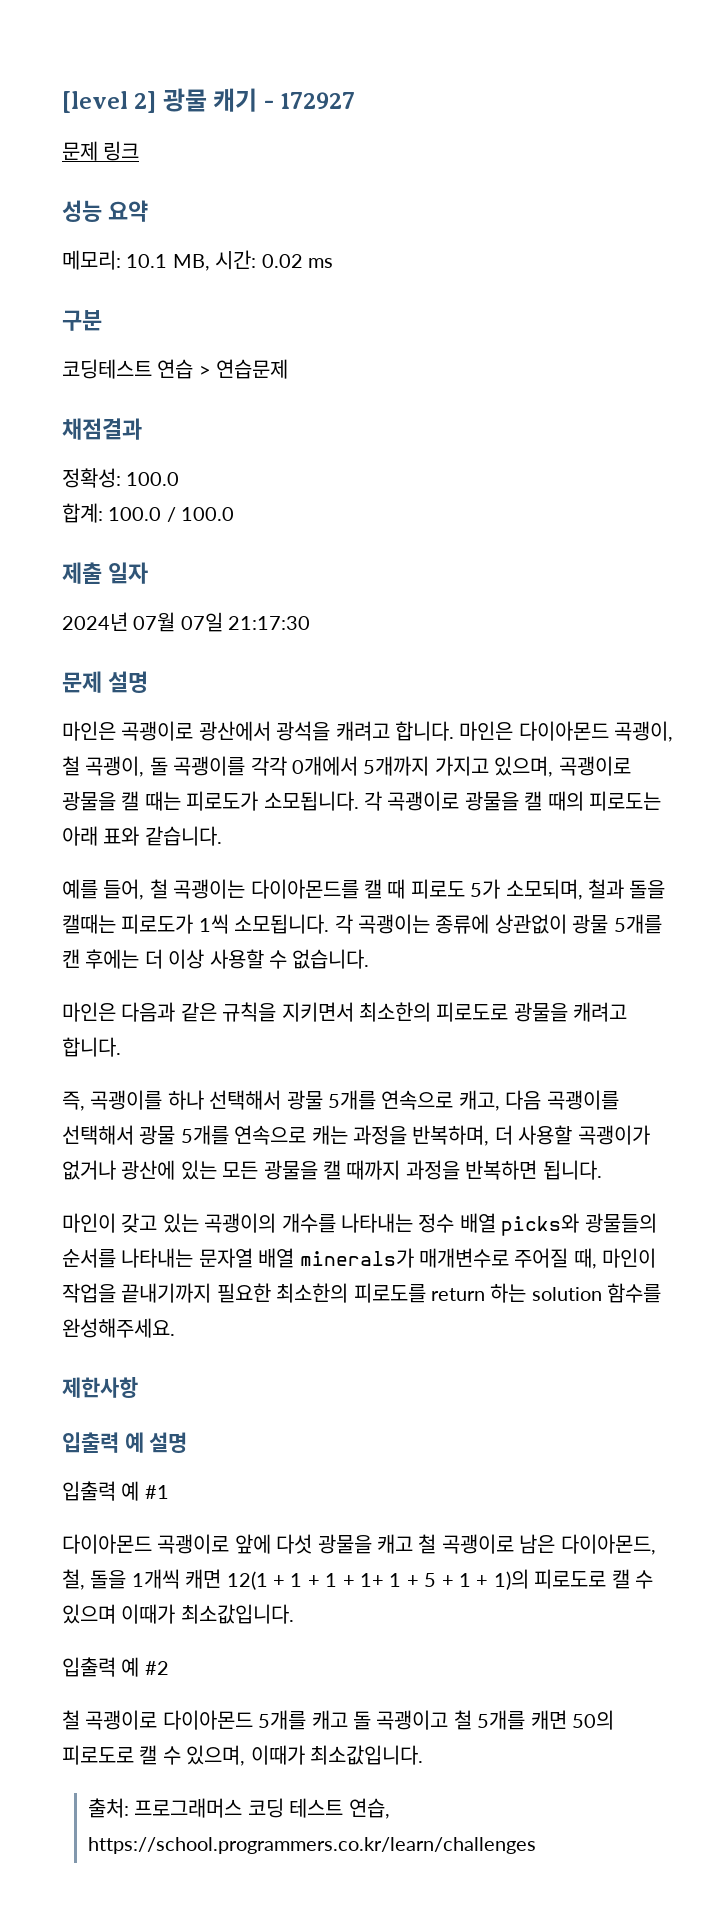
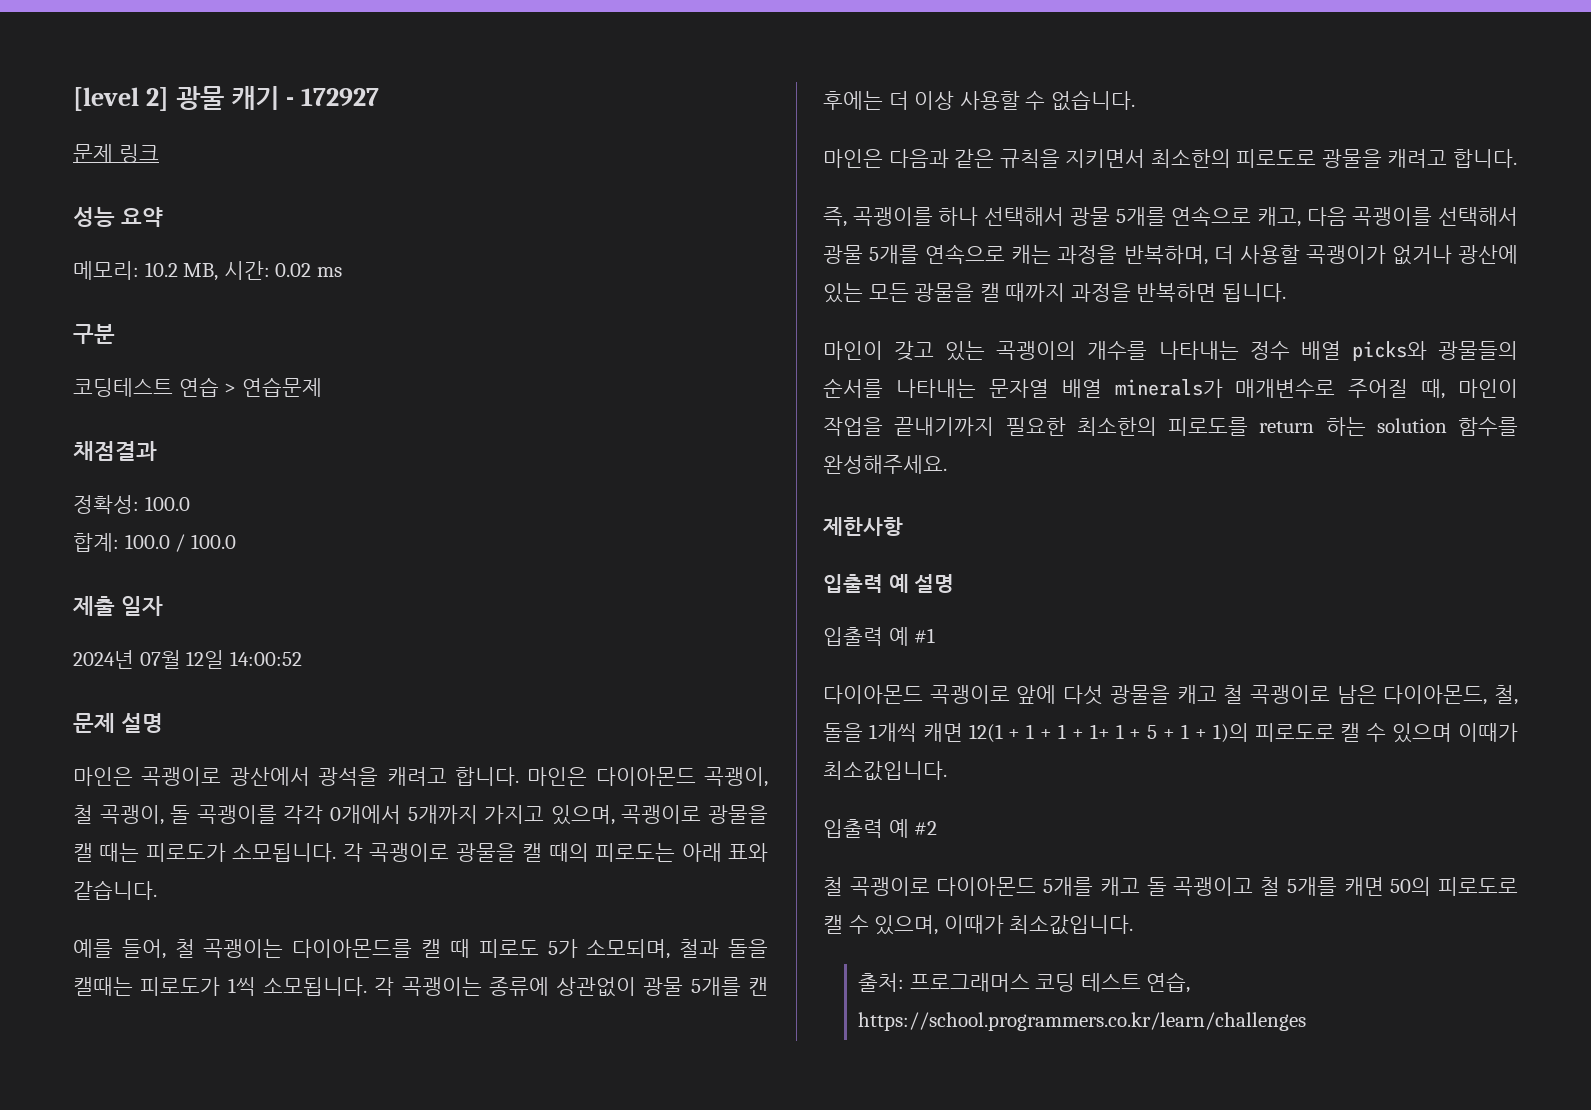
[126,254,168,268] 10.1 -> [144,262,178,277] 10.2
[180,612,311,632] 07일 21:17:30 -> [186,650,302,669] 12일 14:00:52

